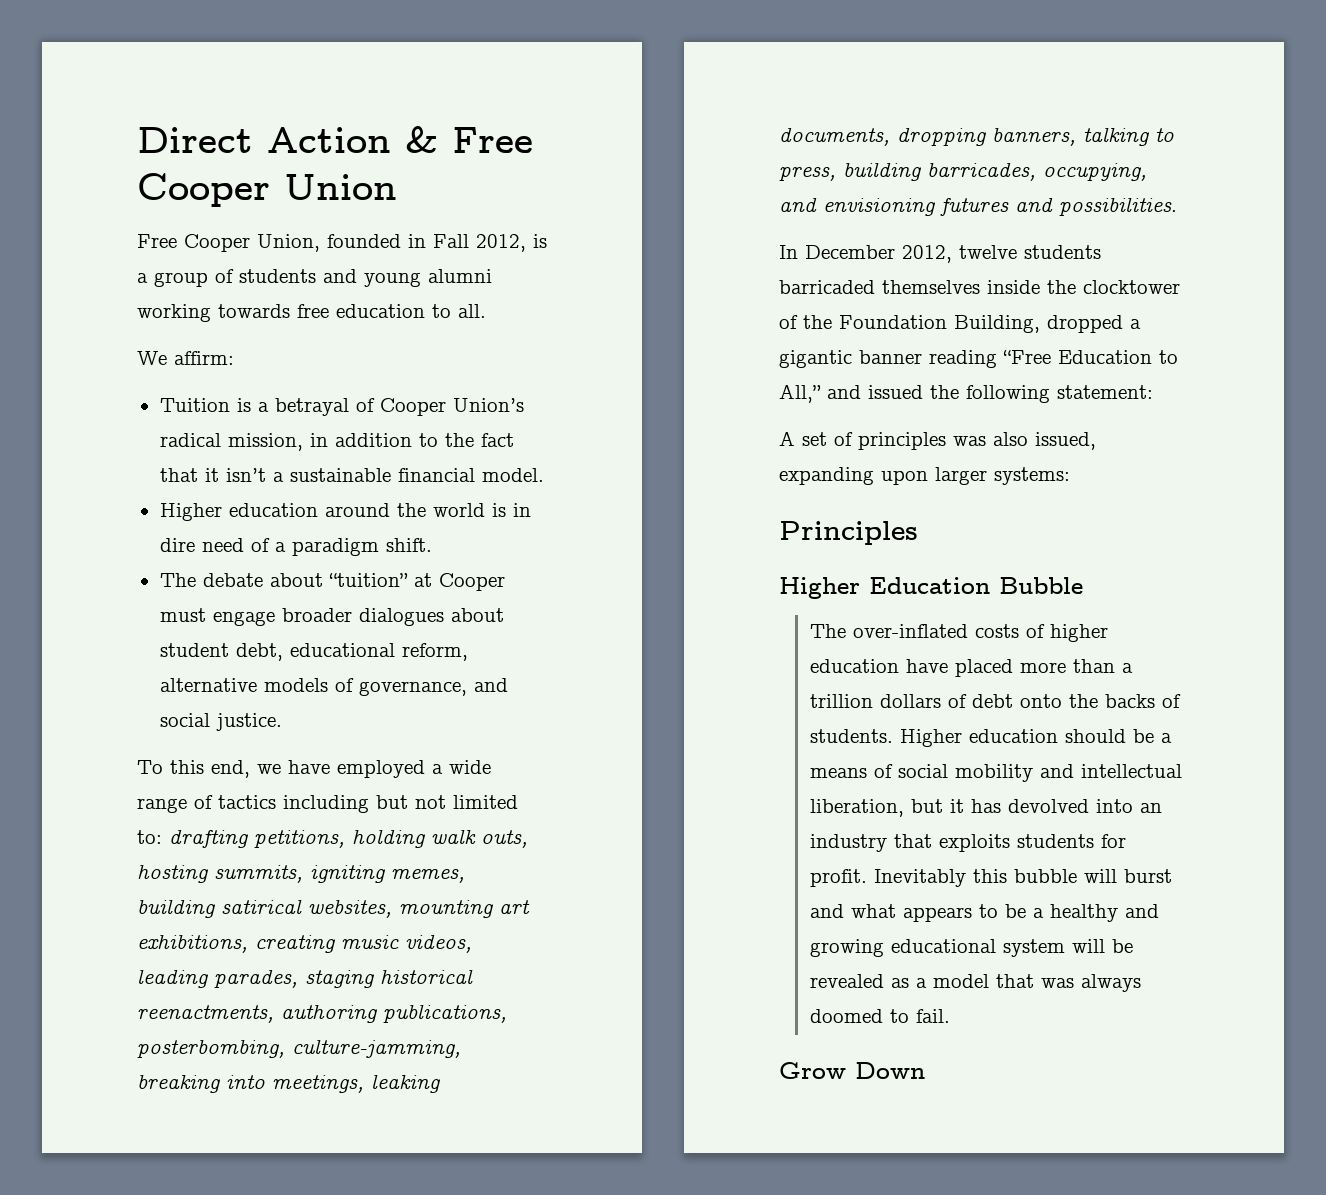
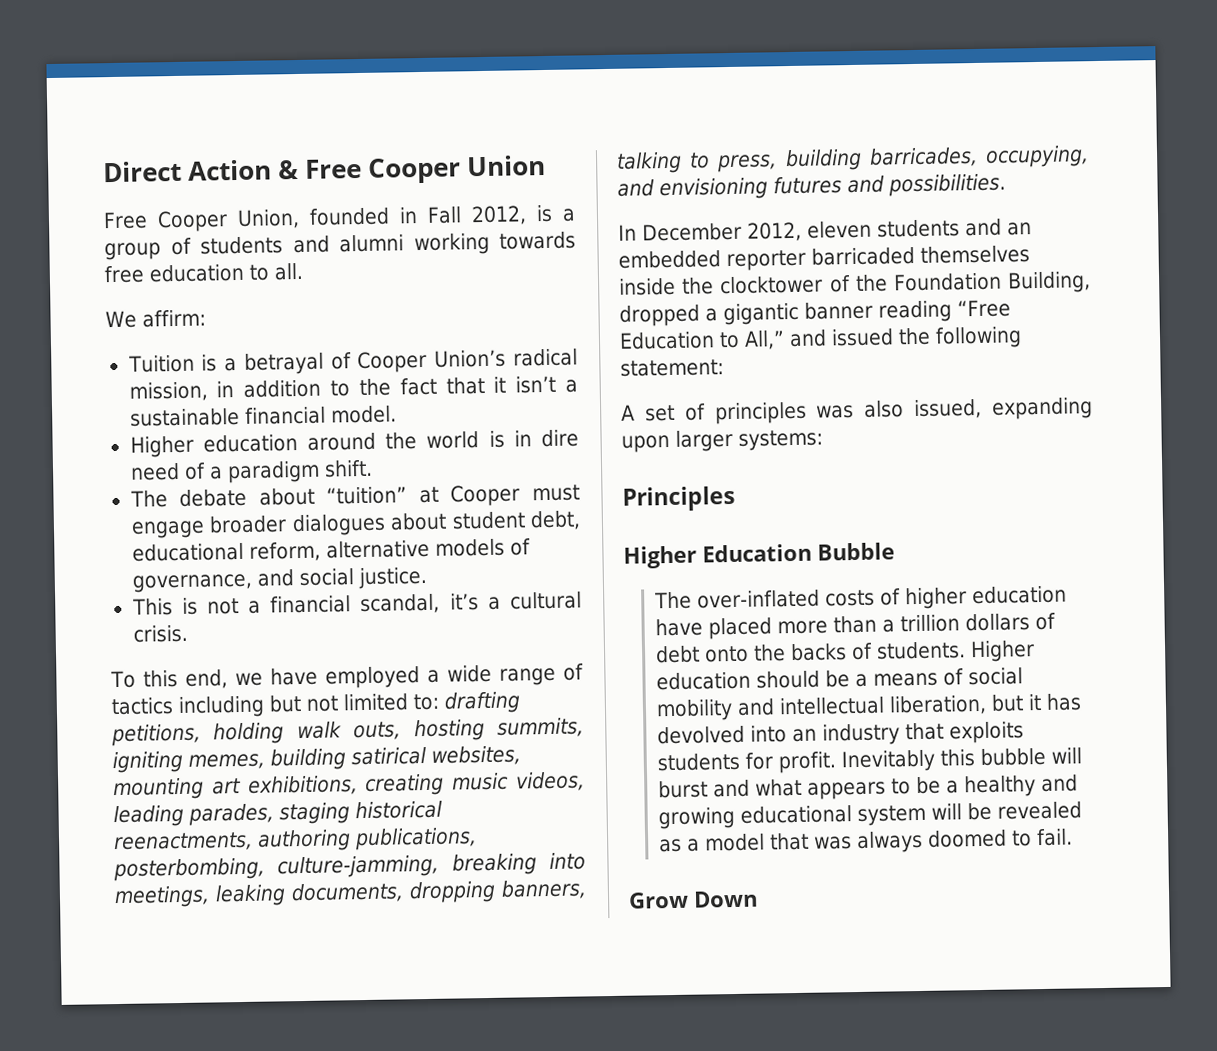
[364,272,421,287] young -> (330, 244) none
(282, 722) none -> [131,591,582,616] [132,624,188,643] // This is not a financial scandal, it’s a cultural crisis.
[959,245,1101,259] twelve students -> [807,218,1032,239] [618,249,806,272] eleven students and an embedded reporter

